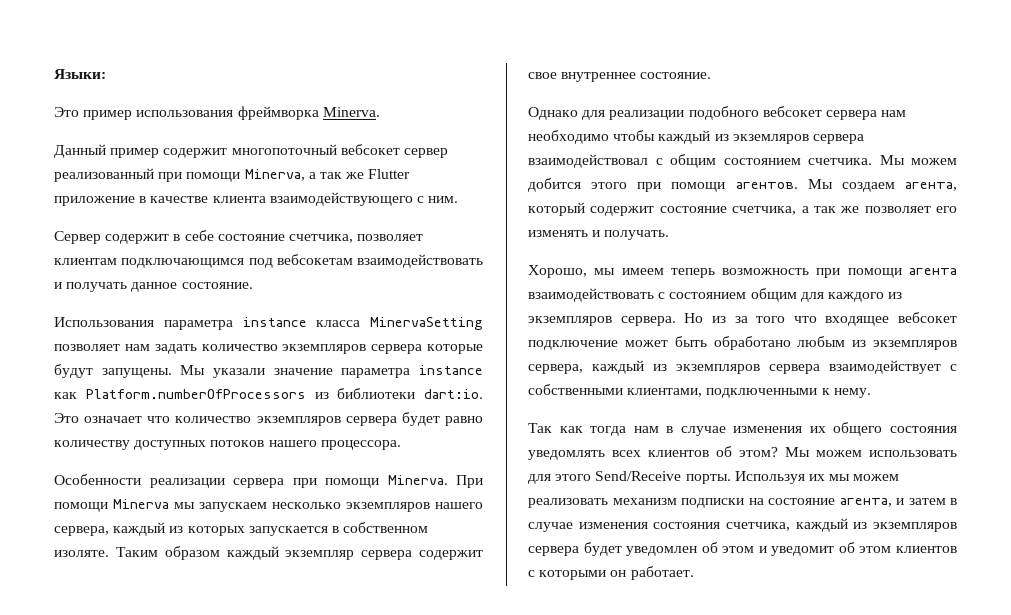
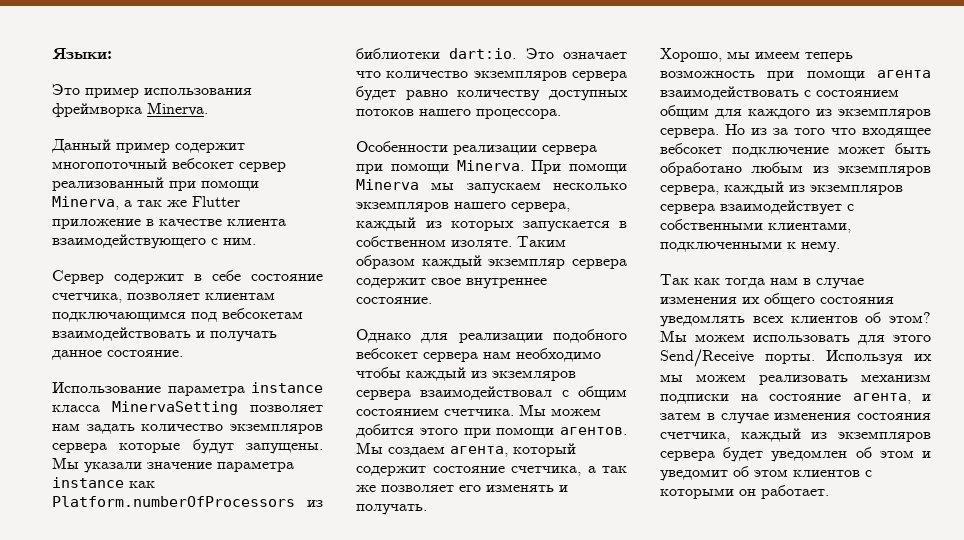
[54,317,154,327] Использования -> [52,382,161,393] Использование

